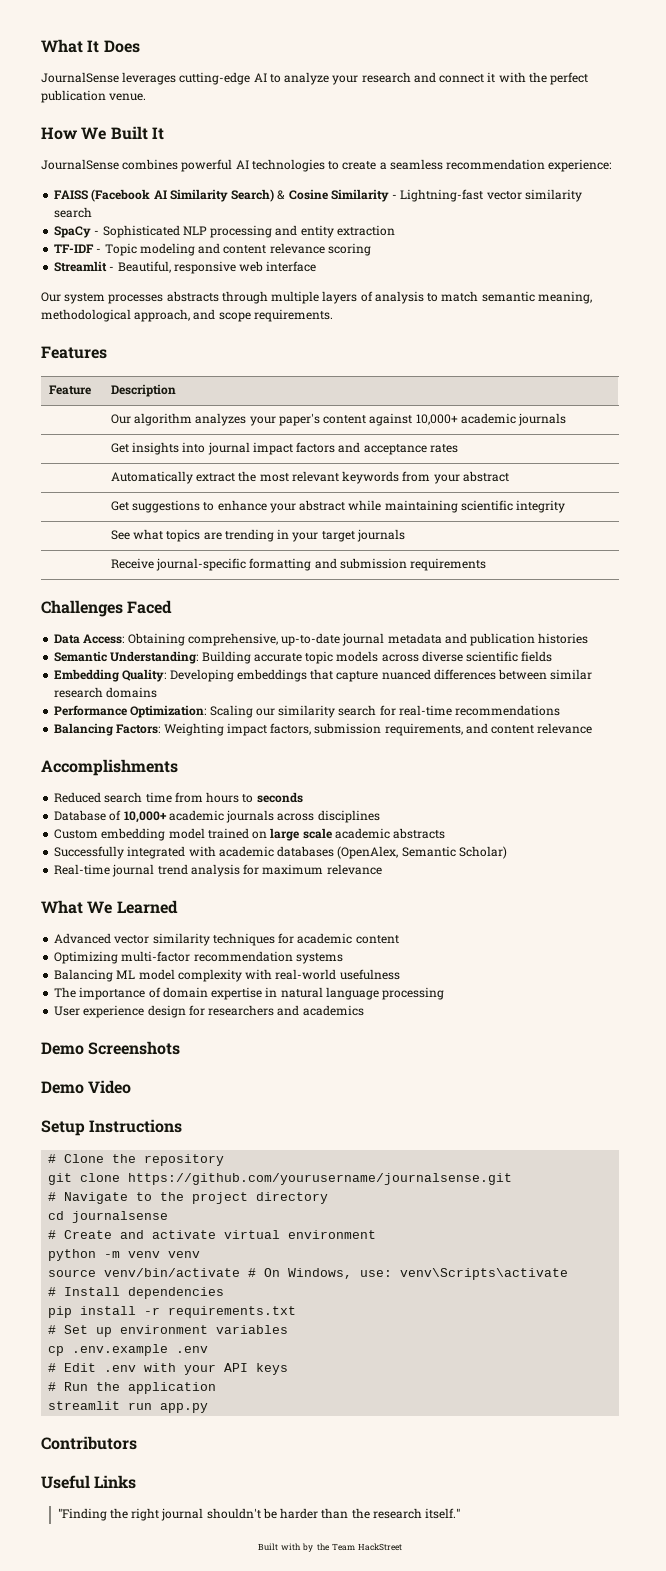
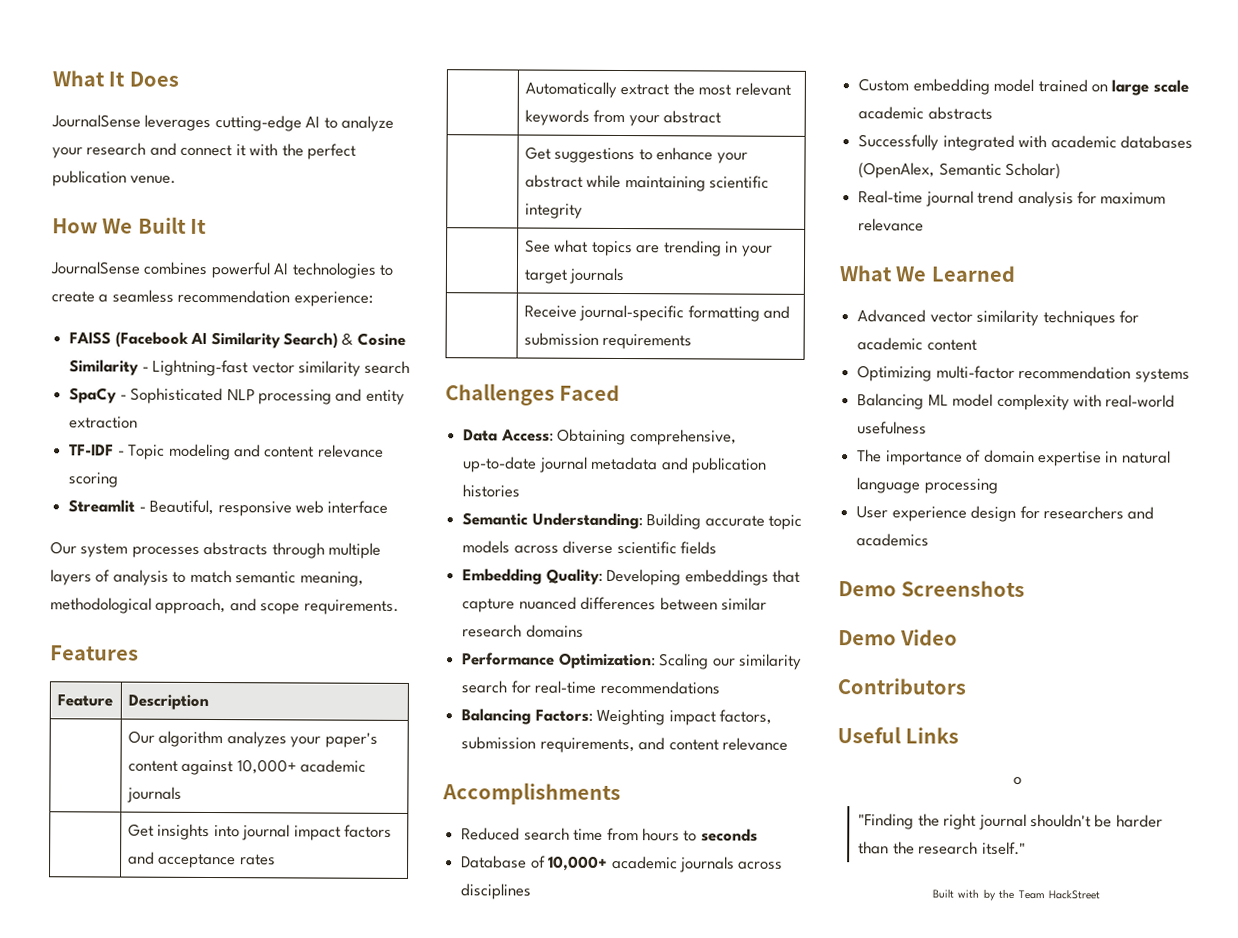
[41,1119,183,1136] [48,1154,225,1166] [48,1173,513,1185] [48,1192,329,1204] [48,1211,169,1223] [48,1230,377,1239] [48,1249,201,1261] [48,1268,569,1280] [48,1287,225,1299] [48,1306,297,1318] [48,1325,289,1337] [48,1344,209,1356] [48,1363,289,1375] [48,1382,217,1394] [48,1401,209,1413] // Setup Instructions // # Clone the repository // git clone https://github.com/yourusername/journalsense.git // # Navigate to the project directory // cd journalsense // # Create and activate virtual environment // python -m venv venv // source venv/bin/activate # On Windows, use: venv\Scripts\activate // # Install dependencies // pip install -r requirements.txt // # Set up environment variables // cp .env.example .env // # Edit .env with your API keys // # Run the application // streamlit run app.py -> (959, 637) none
(137, 1482) none -> [1012,776,1022,785] // o

